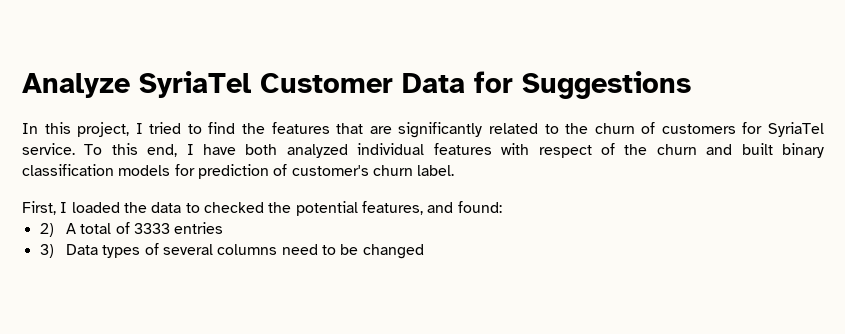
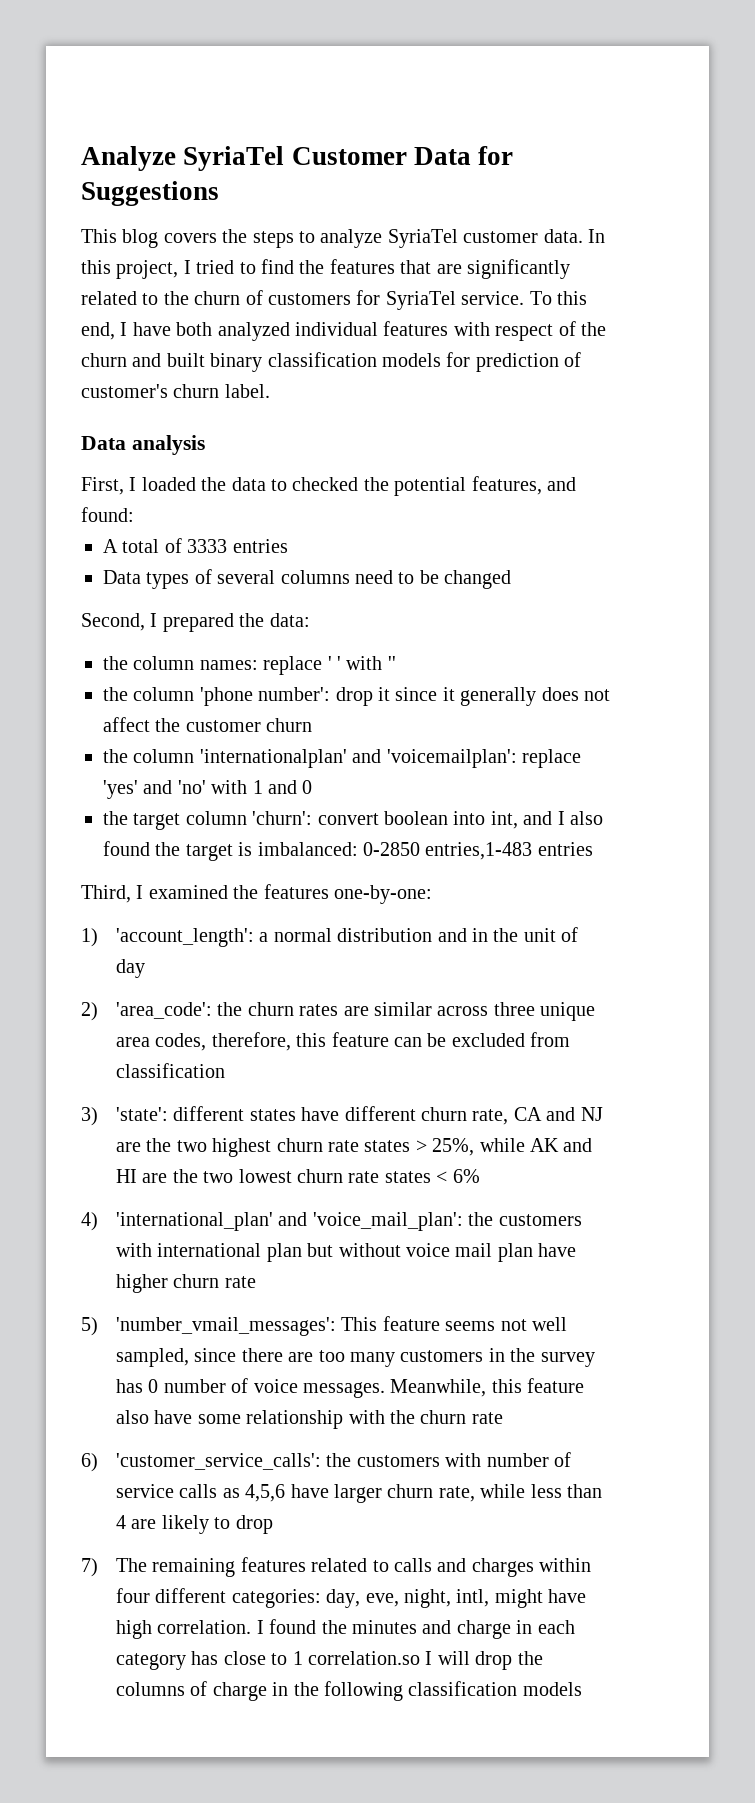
(691, 85) none -> [81,229,583,248] This blog covers the steps to analyze SyriaTel customer data.
(455, 170) none -> [81,435,205,455] // Data analysis
[39,223,54,237] 2) -> (134, 514) none
[39,244,54,258] 3) -> (288, 546) none
(424, 251) none -> [81,613,310,632] [103,656,396,675] [103,687,610,706] [103,717,313,732] [103,749,581,768] [103,780,313,799] [103,811,603,830] [103,841,593,861] [81,884,432,904] [81,927,579,947] [115,959,145,978] [81,1002,596,1021] [115,1032,571,1051] [115,1063,225,1078] [81,1106,603,1126] [115,1138,593,1157] [115,1169,480,1183] [81,1212,582,1231] [115,1243,577,1262] [115,1274,256,1293] [81,1316,567,1336] [115,1348,595,1367] [115,1378,585,1398] [115,1410,503,1429] [81,1452,571,1472] [115,1484,602,1503] [115,1515,273,1534] [81,1557,592,1577] [115,1588,587,1608] [115,1619,575,1639] [115,1651,543,1670] [115,1681,582,1701] // Second, I prepared the data: // the column names: replace ' ' with '' // the column 'phone number': drop it since it generally does not affect the customer churn // the column 'internationalplan' and 'voicemailplan': replace 'yes' and 'no' with 1 and 0 // the target column 'churn': convert boolean into int, and I also found the target is imbalanced: 0-2850 entries,1-483 entries // Third, I examined the features one-by-one: // 1) 'account_length': a normal distribution and in the unit of day // 2) 'area_code': the churn rates are similar across three unique area codes, therefore, this feature can be excluded from classification // 3) 'state': different states have different churn rate, CA and NJ are the two highest churn rate states > 25%, while AK and HI are the two lowest churn rate states < 6% // 4) 'international_plan' and 'voice_mail_plan': the customers with international plan but without voice mail plan have higher churn rate // 5) 'number_vmail_messages': This feature seems not well sampled, since there are too many customers in the survey has 0 number of voice messages. Meanwhile, this feature also have some relationship with the churn rate // 6) 'customer_service_calls': the customers with number of service calls as 4,5,6 have larger churn rate, while less than 4 are likely to drop // 7) The remaining features related to calls and charges within four different categories: day, eve, night, intl, might have high correlation. I found the minutes and charge in each category has close to 1 correlation.so I will drop the columns of charge in the following classification models

